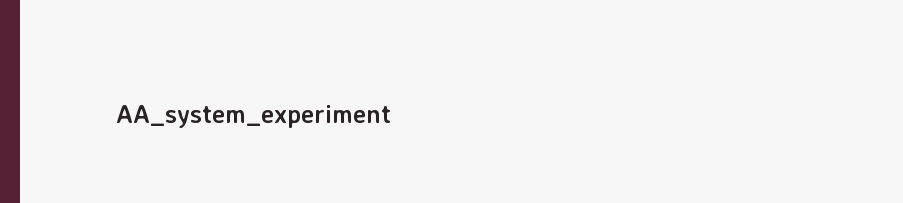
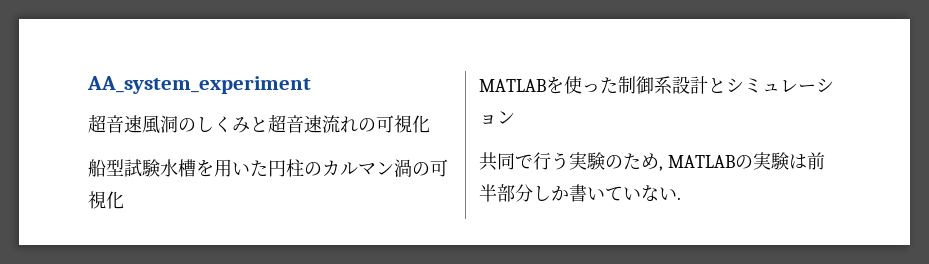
(391, 116) none -> [88,114,430,134] [88,159,448,177] [88,191,124,209] [479,76,834,94] [479,111,515,124] [479,152,825,171] [479,184,681,202] // 超音速風洞のしくみと超音速流れの可視化 // 船型試験水槽を用いた円柱のカルマン渦の可視化 // MATLABを使った制御系設計とシミュレーション // 共同で行う実験のため, MATLABの実験は前半部分しか書いていない.

